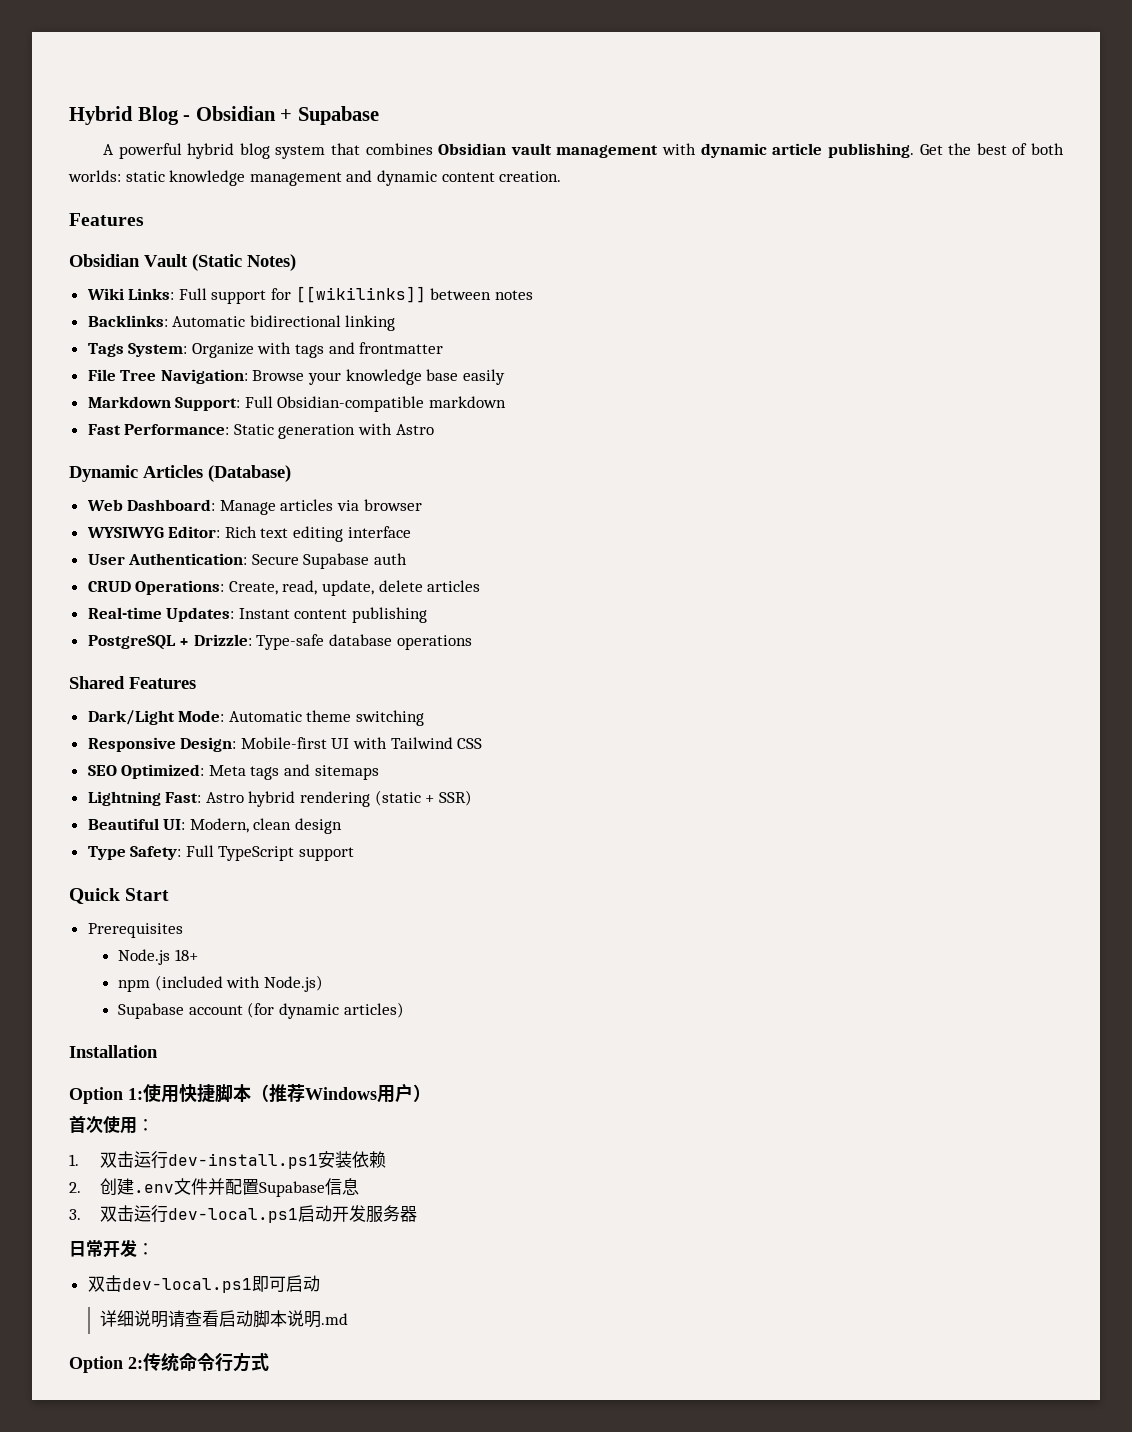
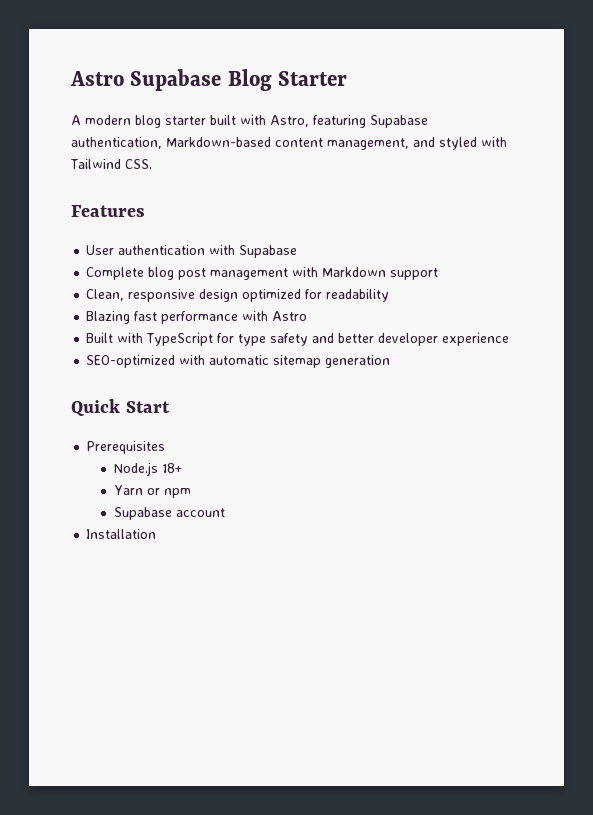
[69,106,379,125] [102,143,1064,159] [68,170,562,186] [69,213,144,226] [69,254,296,271] [86,286,533,304] [87,315,396,331] [87,342,444,358] [87,369,505,385] [87,396,507,412] [87,423,434,439] [69,465,291,482] [86,499,422,515] [86,526,411,542] [87,553,408,569] [87,580,481,596] [87,607,428,623] [87,634,472,650] [69,676,196,689] [87,710,425,726] [87,737,483,752] [87,764,379,780] [87,790,472,807] [87,818,343,834] [87,845,355,861] Hybrid Blog - Obsidian + Supabase // A powerful hybrid blog system that combines Obsidian vault management with dynamic article publishing. Get the best of both worlds: static knowledge management and dynamic content creation. // Features // Obsidian Vault (Static Notes) // Wiki Links: Full support for [[wikilinks]] between notes // Backlinks: Automatic bidirectional linking // Tags System: Organize with tags and frontmatter // File Tree Navigation: Browse your knowledge base easily // Markdown Support: Full Obsidian-compatible markdown // Fast Performance: Static generation with Astro // Dynamic Articles (Database) // Web Dashboard: Manage articles via browser // WYSIWYG Editor: Rich text editing interface // User Authentication: Secure Supabase auth // CRUD Operations: Create, read, update, delete articles // Real-time Updates: Instant content publishing // PostgreSQL + Drizzle: Type-safe database operations // Shared Features // Dark/Light Mode: Automatic theme switching // Responsive Design: Mobile-first UI with Tailwind CSS // SEO Optimized: Meta tags and sitemaps // Lightning Fast: Astro hybrid rendering (static + SSR) // Beautiful UI: Modern, clean design // Type Safety: Full TypeScript support -> [70,69,348,91] [71,115,428,128] [71,137,507,150] [70,159,152,169] [71,205,145,217] [86,245,298,258] [86,267,439,280] [86,289,390,302] [86,311,308,324] [86,333,510,346] [86,355,391,368] Astro Supabase Blog Starter // A modern blog starter built with Astro, featuring Supabase authentication, Markdown-based content management, and styled with Tailwind CSS. // Features // User authentication with Supabase // Complete blog post management with Markdown support // Clean, responsive design optimized for readability // Blazing fast performance with Astro // Built with TypeScript for type safety and better developer experience // SEO-optimized with automatic sitemap generation
(198, 955) none -> [114,485,161,495] Yarn or
[154,975,324,992] (included with Node.js) -> (192, 493) none
[247,1002,404,1019] [69,1045,158,1058] [69,1083,431,1104] [69,1115,154,1134] [69,1151,386,1169] [69,1178,359,1197] [69,1205,417,1223] [69,1239,154,1258] [87,1275,320,1293] [99,1310,348,1328] [69,1352,269,1373] (for dynamic articles) // Installation // Option 1:使用快捷脚本（推荐Windows用户） // 首次使用： // 1.双击运行dev-install.ps1安装依赖 // 2.创建.env文件并配置Supabase信息 // 3.双击运行dev-local.ps1启动开发服务器 // 日常开发： // 双击dev-local.ps1即可启动 // 详细说明请查看启动脚本说明.md // Option 2:传统命令行方式 -> [86,529,157,539] // Installation

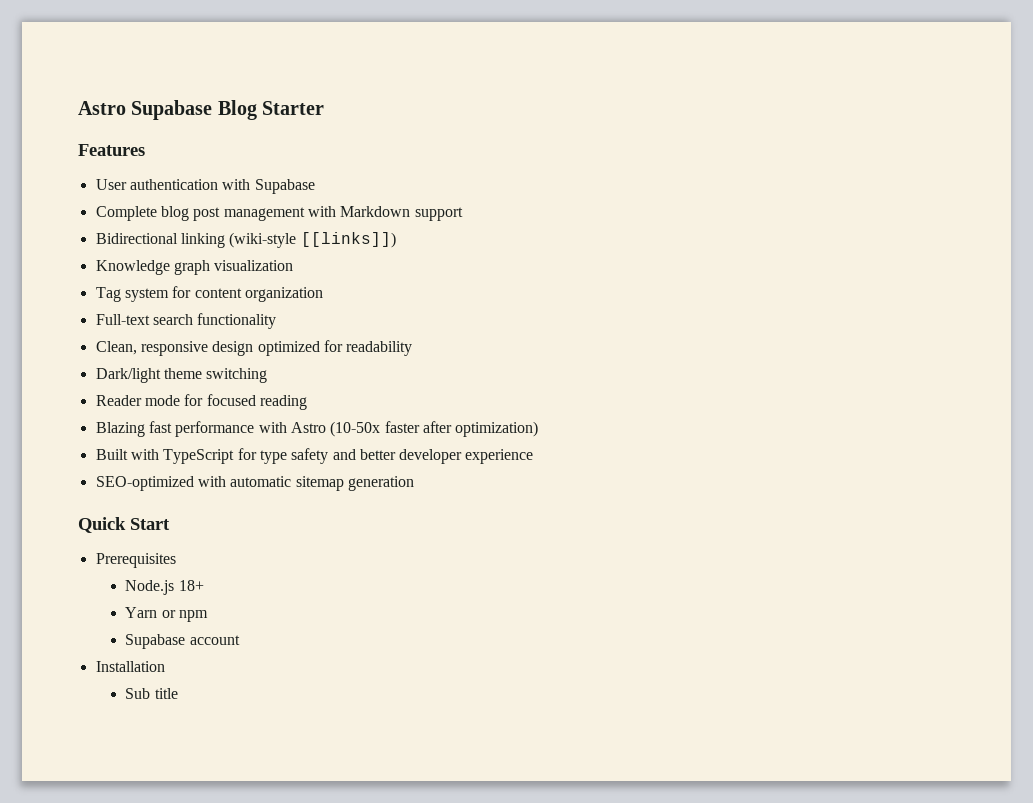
[71,115,428,128] [71,137,507,150] [70,159,152,169] // A modern blog starter built with Astro, featuring Supabase authentication, Markdown-based content management, and styled with Tailwind CSS. -> (325, 108) none
(439, 274) none -> [95,232,396,248] [95,260,294,275] [95,286,323,302] [95,313,277,329] // Bidirectional linking (wiki-style [[links]]) // Knowledge graph visualization // Tag system for content organization // Full-text search functionality
(390, 295) none -> [95,368,268,383] [95,394,307,410] // Dark/light theme switching // Reader mode for focused reading
(308, 316) none -> [330,421,539,437] (10-50x faster after optimization)
(157, 534) none -> [125,688,178,699] // Sub title

